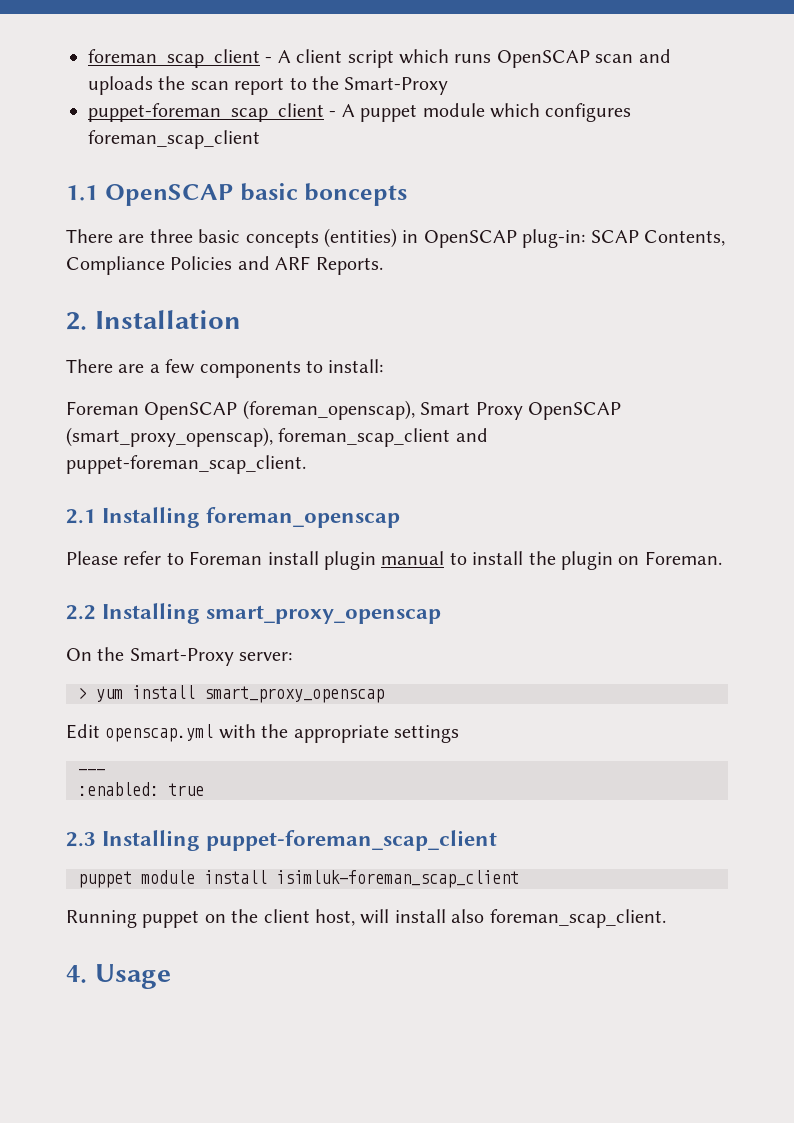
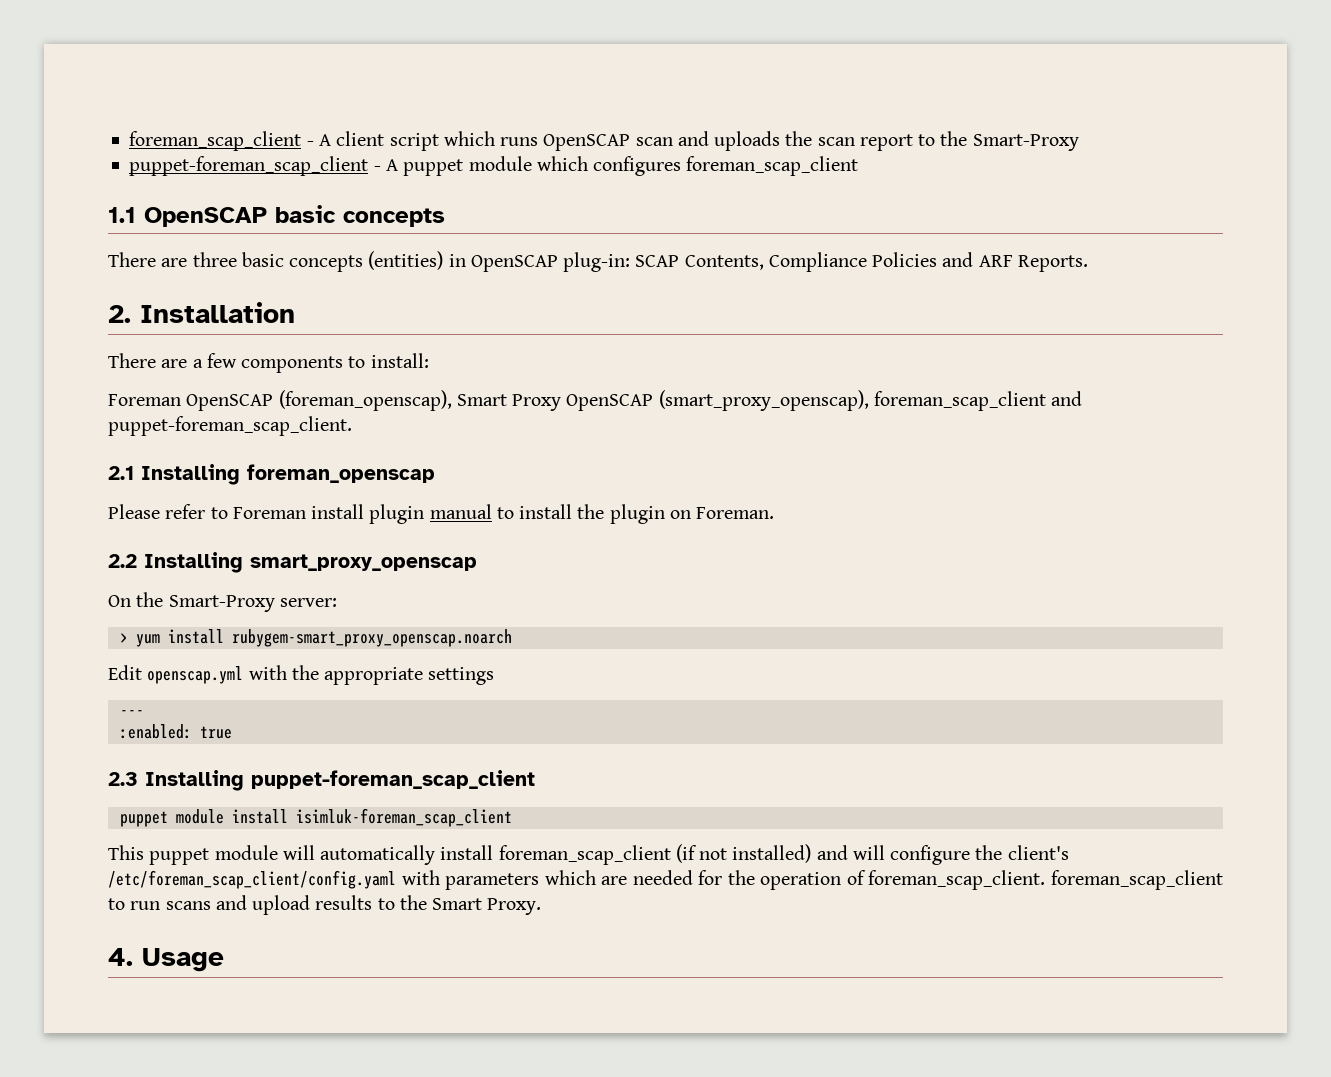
[304,183,408,206] boncepts -> [343,208,445,227] concepts
[204,686,384,703] smart_proxy_openscap -> [231,629,512,647] rubygem-smart_proxy_openscap.noarch
[66,909,666,928] Running puppet on the client host, will install also foreman_scap_client. -> [108,844,1069,865] [108,870,1223,890] [108,895,542,915] This puppet module will automatically install foreman_scap_client (if not installed) and will configure the client's /etc/foreman_scap_client/config.yaml with parameters which are needed for the operation of foreman_scap_client. foreman_scap_client to run scans and upload results to the Smart Proxy.

